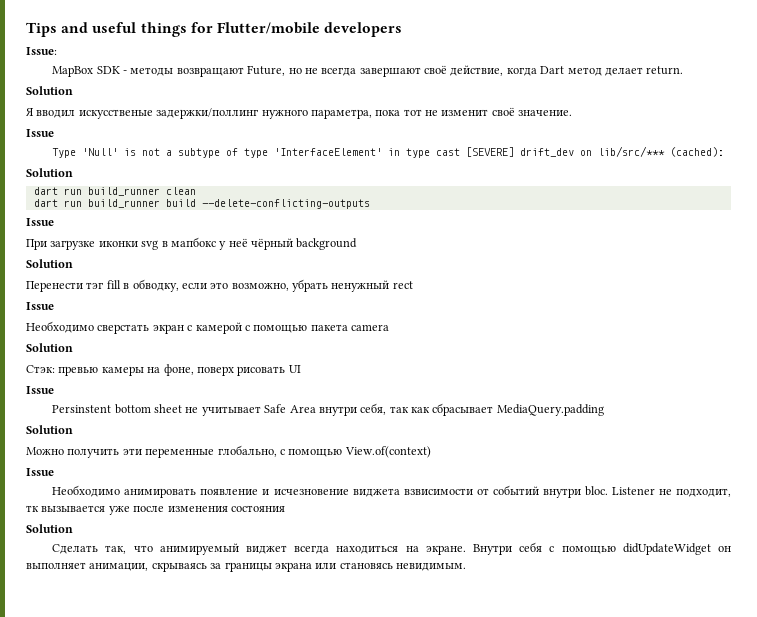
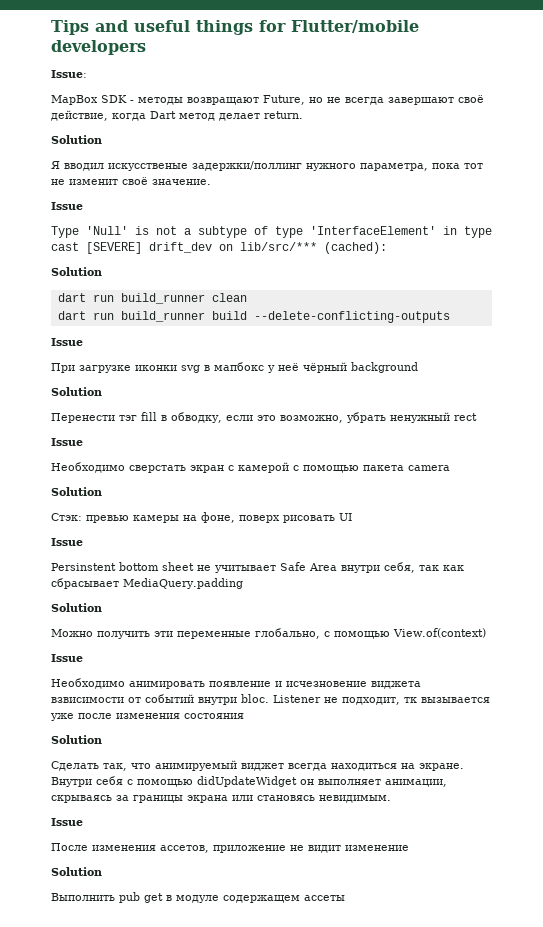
(466, 567) none -> [51,818,83,826] [51,843,409,853] [51,867,102,876] [51,892,345,903] // Issue // После изменения ассетов, приложение не видит изменение // Solution // Выполнить pub get в модуле содержащем ассеты

